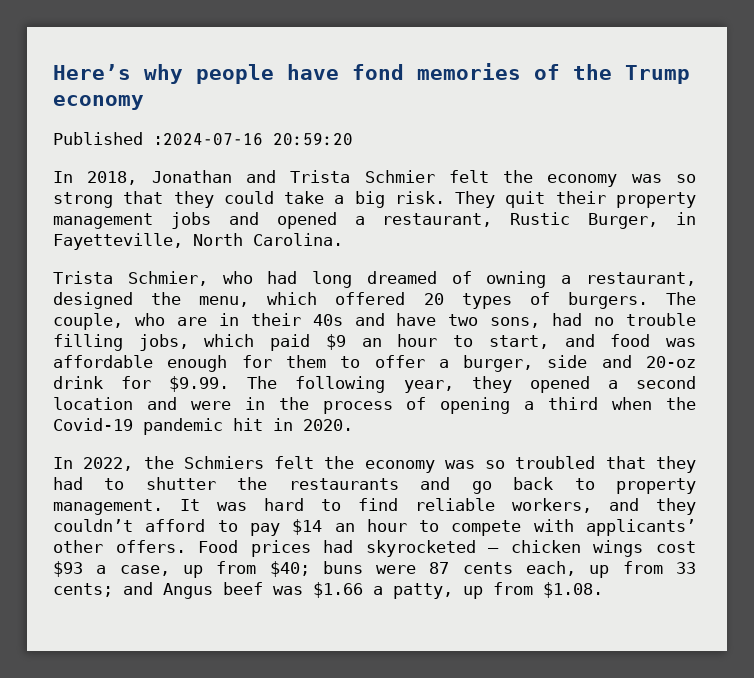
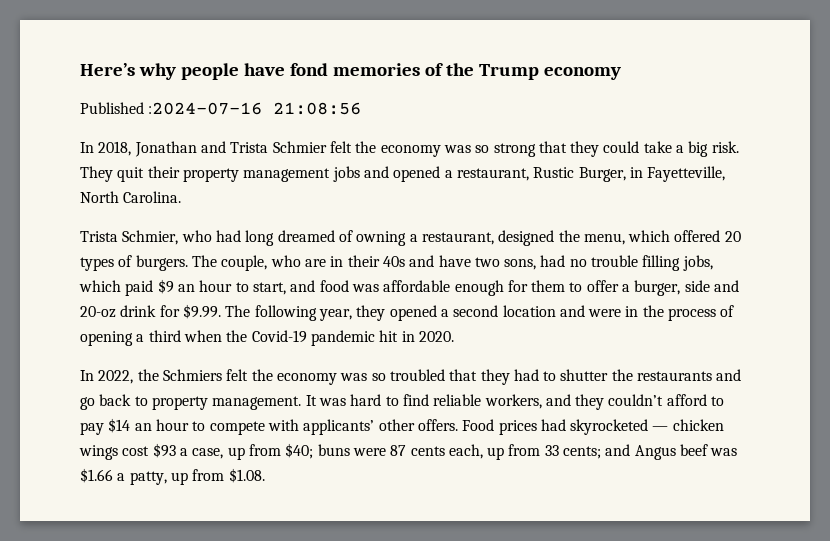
[273,132,353,146] 20:59:20 -> [273,102,362,115] 21:08:56

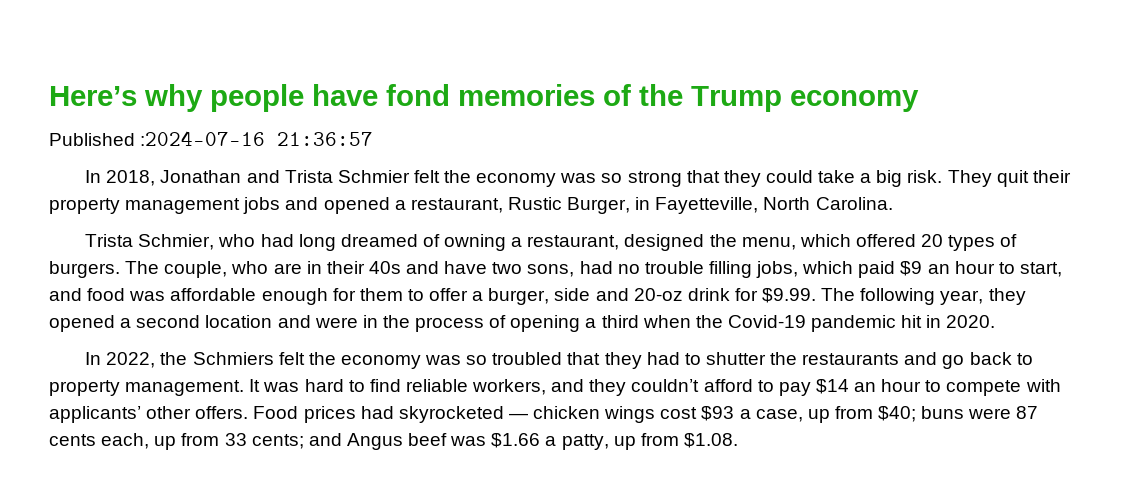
[273,102,362,115] 21:08:56 -> [277,132,374,146] 21:36:57

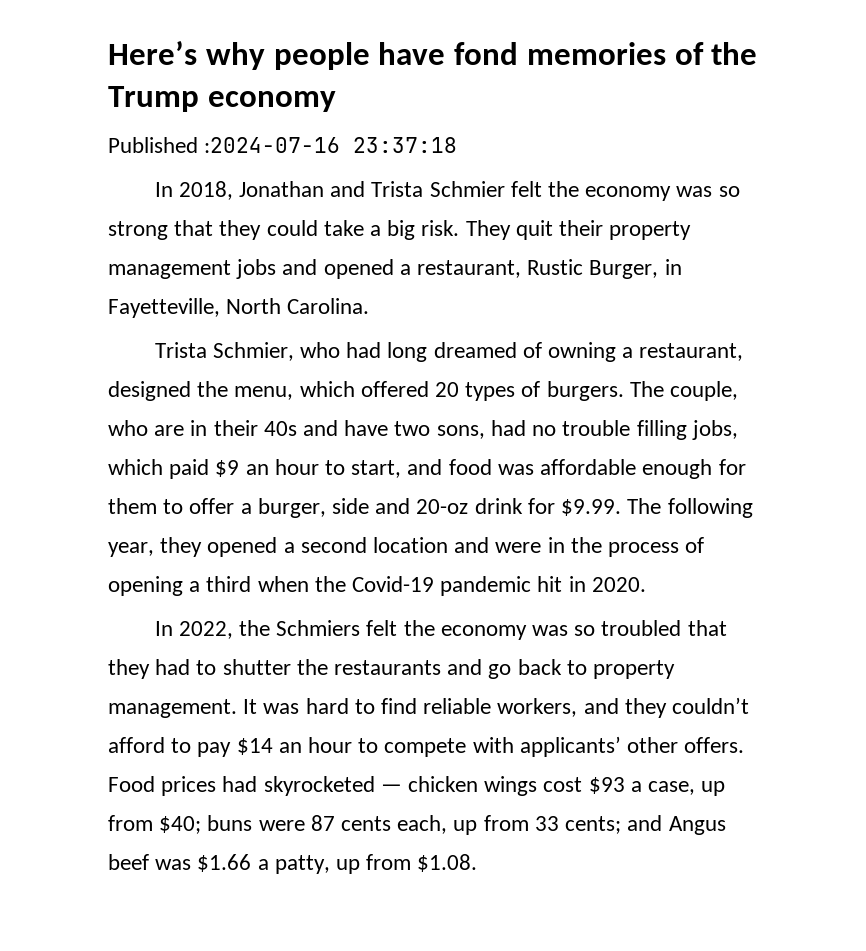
[277,132,374,146] 21:36:57 -> [353,137,458,153] 23:37:18

